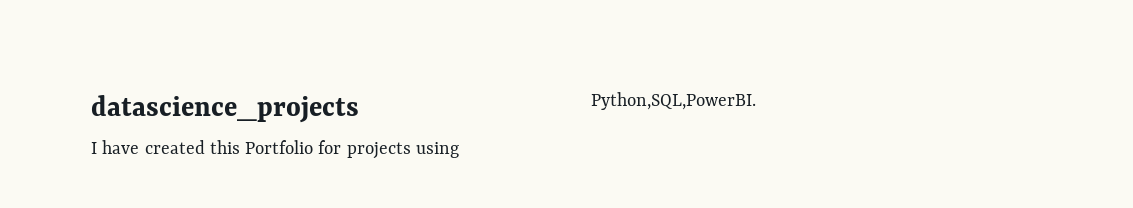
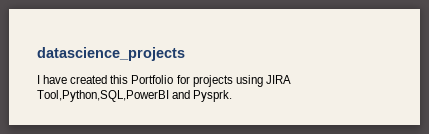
[591,92,756,110] Python,SQL,PowerBI. -> [265,75,291,84] [37,90,233,102] JIRA Tool,Python,SQL,PowerBI and Pysprk.

